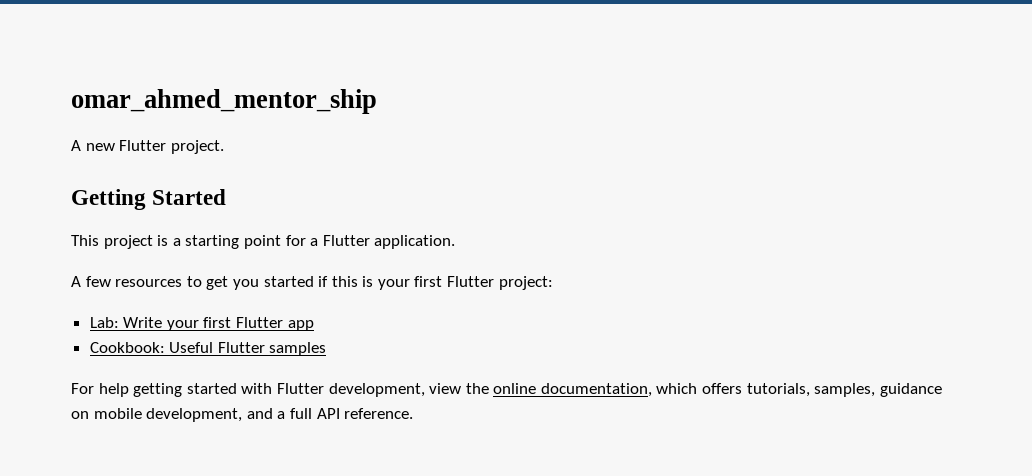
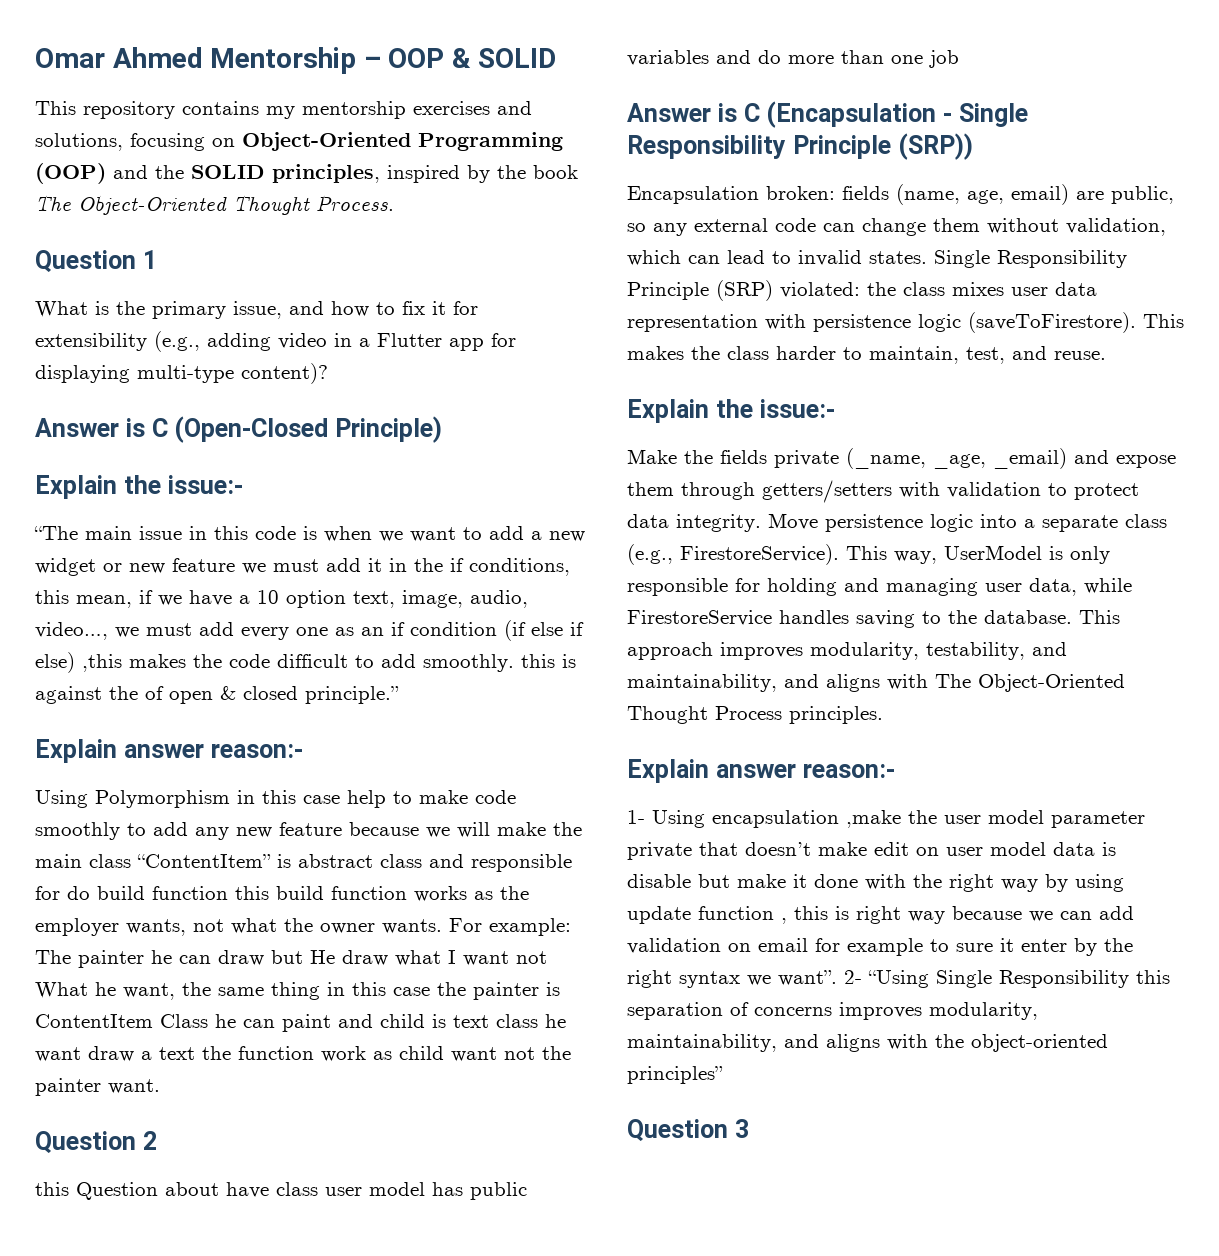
[71,89,377,114] [71,140,224,154] [71,189,227,210] [71,235,456,249] [71,276,553,290] [89,317,314,331] [89,342,327,356] [71,383,942,397] [71,408,414,422] omar_ahmed_mentor_ship // A new Flutter project. // Getting Started // This project is a starting point for a Flutter application. // A few resources to get you started if this is your first Flutter project: // Lab: Write your first Flutter app // Cookbook: Useful Flutter samples // For help getting started with Flutter development, view the online documentation, which offers tutorials, samples, guidance on mobile development, and a full API reference. -> [35,47,557,74] [35,101,532,119] [35,132,563,151] [35,163,578,184] [35,195,394,215] [35,250,157,273] [35,301,478,319] [35,331,516,352] [35,363,328,384] [35,416,442,443] [35,475,243,499] [34,526,585,542] [35,558,570,576] [35,590,528,608] [35,620,584,641] [35,652,576,673] [35,686,399,704] [35,739,303,763] [35,790,516,808] [35,822,582,840] [35,854,572,872] [35,886,529,902] [35,918,571,936] [35,950,547,968] [35,982,560,1000] [35,1014,566,1032] [35,1046,571,1062] [35,1078,160,1096] [35,1131,157,1154] [35,1182,527,1200] [627,50,959,68] [627,101,1028,128] [627,133,973,160] [627,184,1174,205] [627,218,1166,236] [627,250,1127,268] [627,280,1097,301] [627,312,1184,333] [627,346,1106,364] [627,399,835,423] [627,448,1176,469] [627,480,1139,503] [627,513,1167,532] [627,544,1110,565] [627,578,1132,596] [627,610,1120,628] [627,642,1067,660] [627,674,1125,692] [627,706,883,724] [627,759,895,783] [627,810,1145,828] [627,842,1116,860] [627,874,1124,892] [627,906,1134,924] [627,938,1133,956] [627,970,1170,988] [627,1002,1038,1020] [627,1034,1108,1052] [627,1066,723,1084] [627,1119,749,1142] Omar Ahmed Mentorship – OOP & SOLID // This repository contains my mentorship exercises and solutions, focusing on Object-Oriented Programming (OOP) and the SOLID principles, inspired by the book The Object-Oriented Thought Process. // Question 1 // What is the primary issue, and how to fix it for extensibility (e.g., adding video in a Flutter app for displaying multi-type content)? // Answer is C (Open-Closed Principle) // Explain the issue:- // “The main issue in this code is when we want to add a new widget or new feature we must add it in the if conditions, this mean, if we have a 10 option text, image, audio, video…, we must add every one as an if condition (if else if else) ,this makes the code difficult to add smoothly. this is against the of open & closed principle.” // Explain answer reason:- // Using Polymorphism in this case help to make code smoothly to add any new feature because we will make the main class “ContentItem” is abstract class and responsible for do build function this build function works as the employer wants, not what the owner wants. For example: The painter he can draw but He draw what I want not What he want, the same thing in this case the painter is ContentItem Class he can paint and child is text class he want draw a text the function work as child want not the painter want. // Question 2 // this Question about have class user model has public variables and do more than one job // Answer is C (Encapsulation - Single Responsibility Principle (SRP)) // Encapsulation broken: fields (name, age, email) are public, so any external code can change them without validation, which can lead to invalid states. Single Responsibility Principle (SRP) violated: the class mixes user data representation with persistence logic (saveToFirestore). This makes the class harder to maintain, test, and reuse. // Explain the issue:- // Make the fields private (_name, _age, _email) and expose them through getters/setters with validation to protect data integrity. Move persistence logic into a separate class (e.g., FirestoreService). This way, UserModel is only responsible for holding and managing user data, while FirestoreService handles saving to the database. This approach improves modularity, testability, and maintainability, and aligns with The Object-Oriented Thought Process principles. // Explain answer reason:- // 1- Using encapsulation ,make the user model parameter private that doesn’t make edit on user model data is disable but make it done with the right way by using update function , this is right way because we can add validation on email for example to sure it enter by the right syntax we want”. 2- “Using Single Responsibility this separation of concerns improves modularity, maintainability, and aligns with the object-oriented principles” // Question 3

